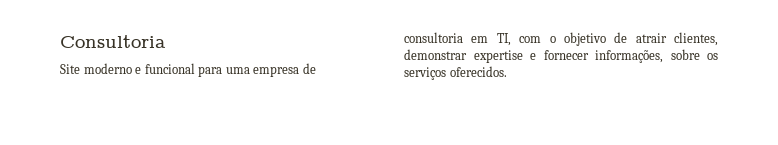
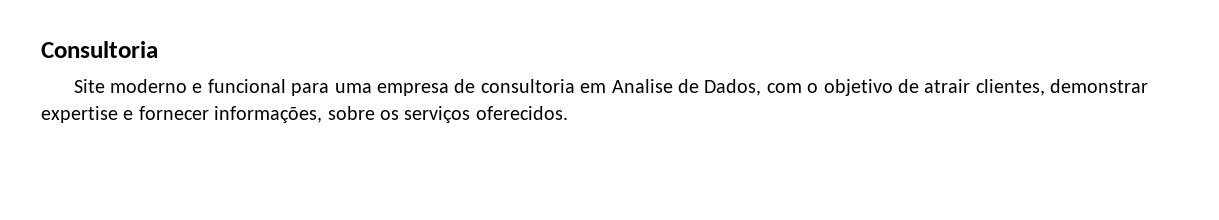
[496,33,511,46] TI, -> [611,79,762,96] Analise de Dados,

